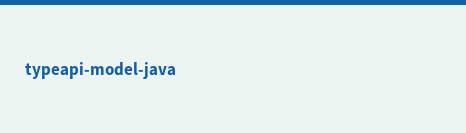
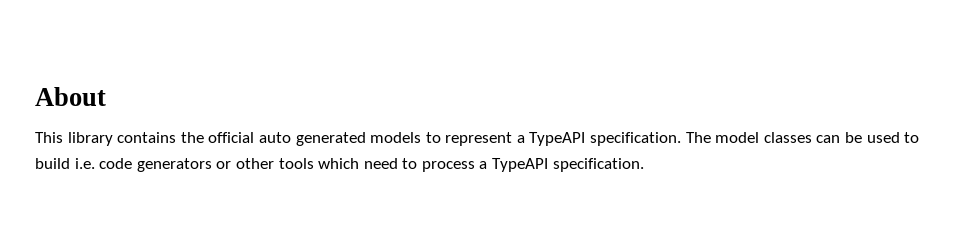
[25,62,176,79] typeapi-model-java -> [35,87,106,106] [35,132,920,146] [35,158,644,172] About // This library contains the official auto generated models to represent a TypeAPI specification. The model classes can be used to build i.e. code generators or other tools which need to process a TypeAPI specification.

